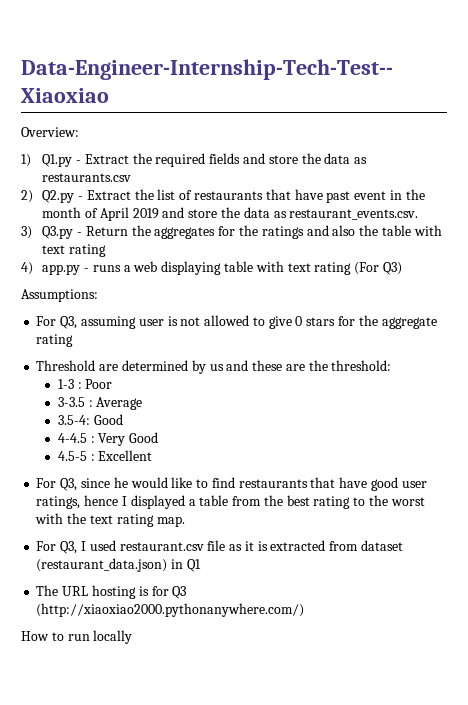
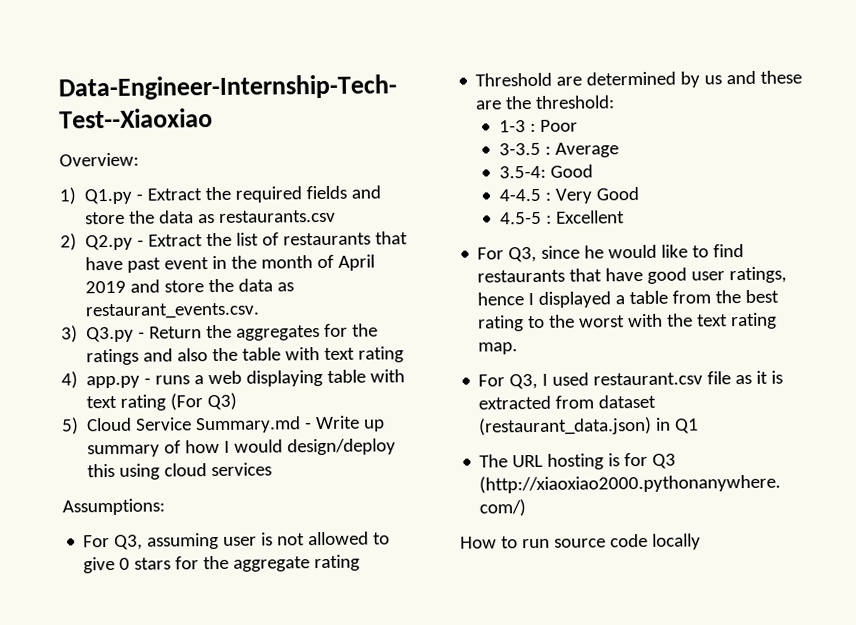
(402, 268) none -> [61,415,386,435] [87,438,397,458] [87,462,273,480] // 5) Cloud Service Summary.md - Write up summary of how I would design/deploy this using cloud services
(90, 637) none -> [553,533,648,548] source code

